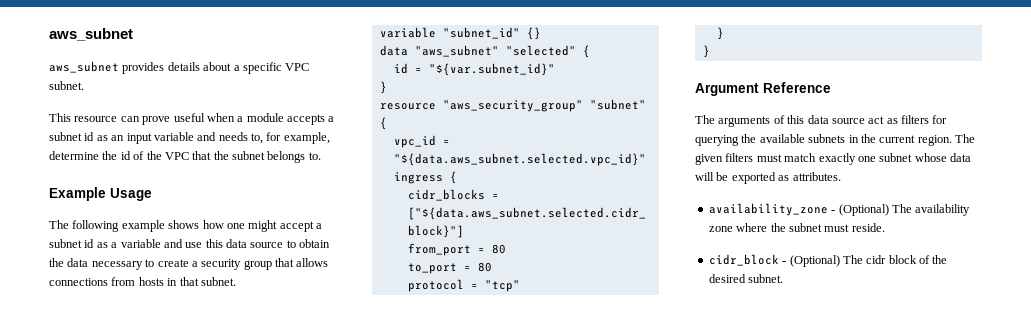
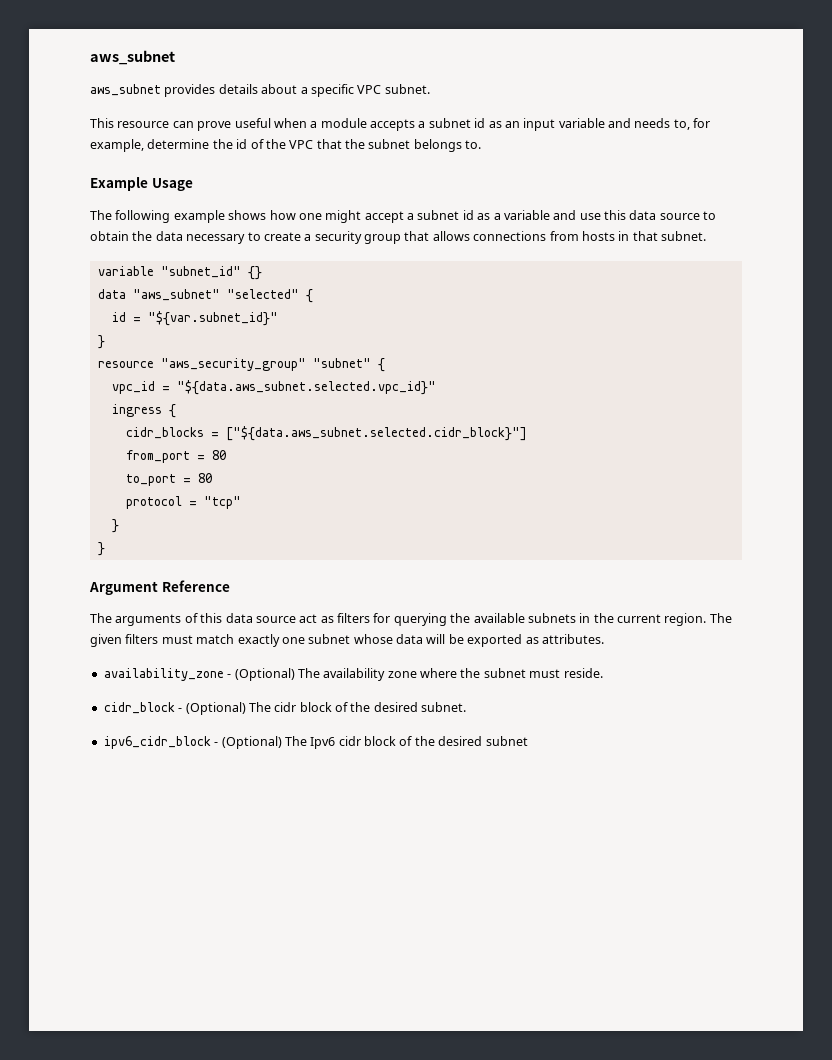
(784, 278) none -> [103,736,528,749] // ipv6_cidr_block - (Optional) The Ipv6 cidr block of the desired subnet

